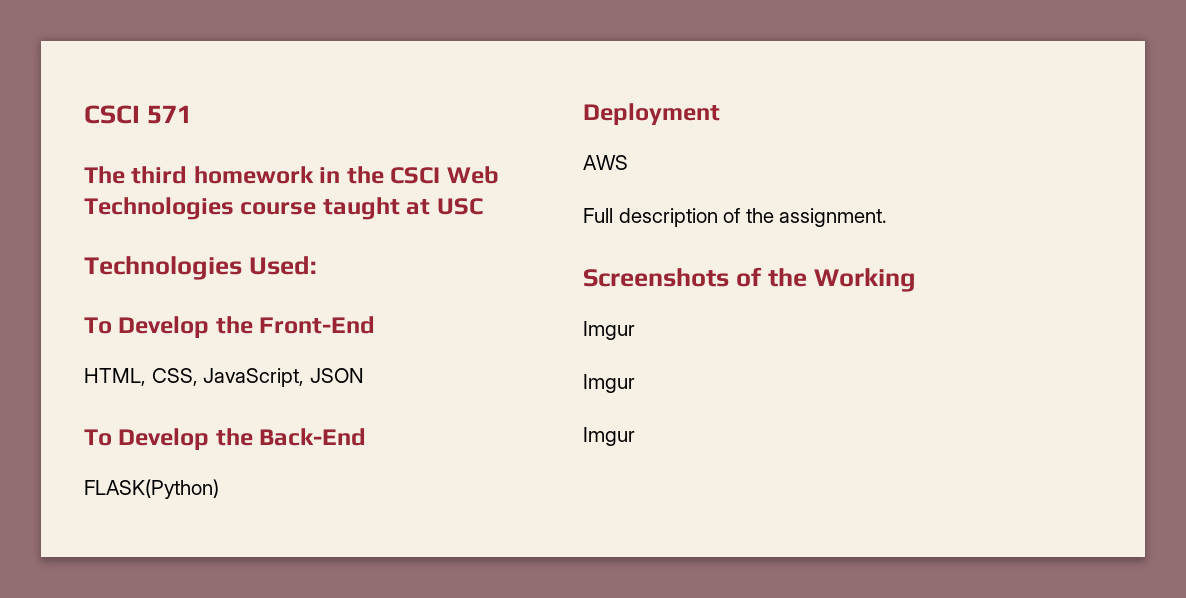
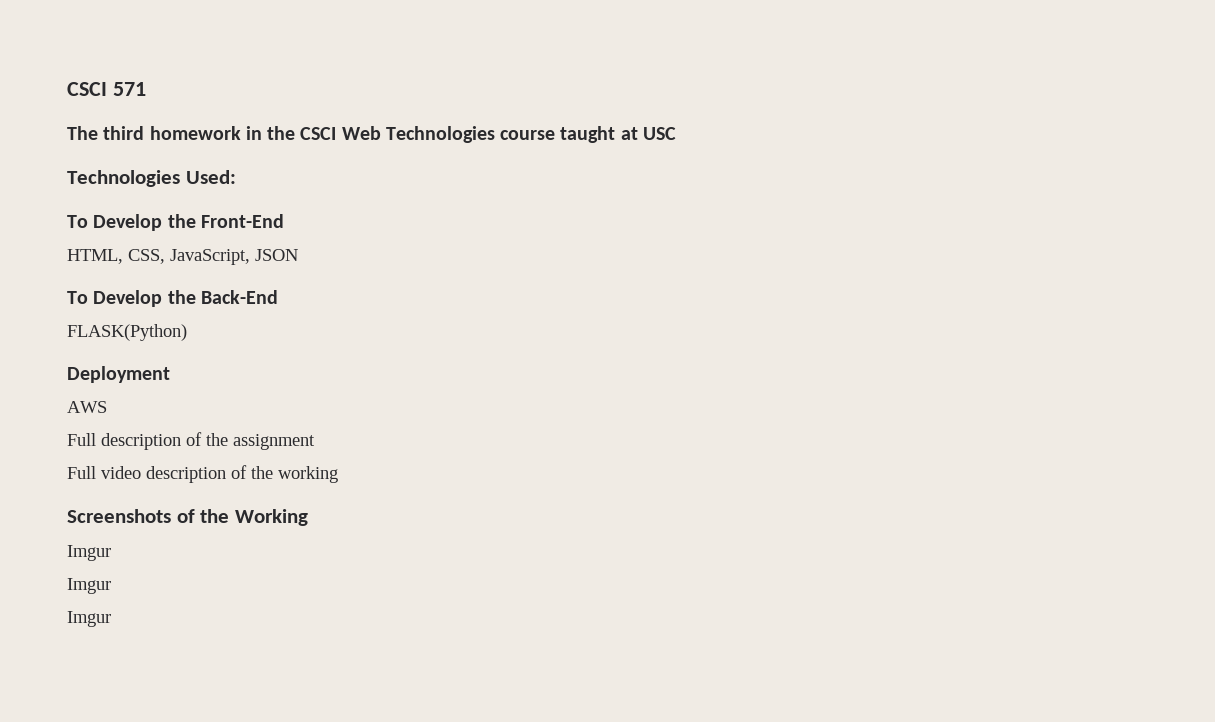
[779,208,888,227] assignment. -> [233,434,315,450] [67,465,338,483] assignment // Full video description of the working

